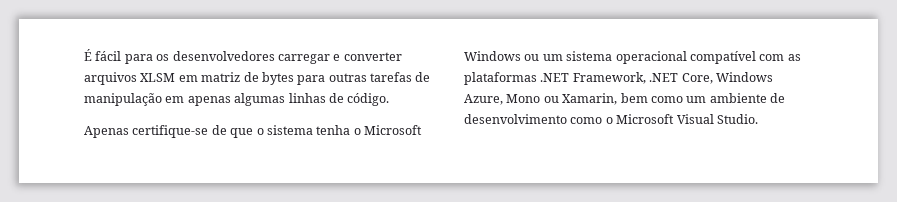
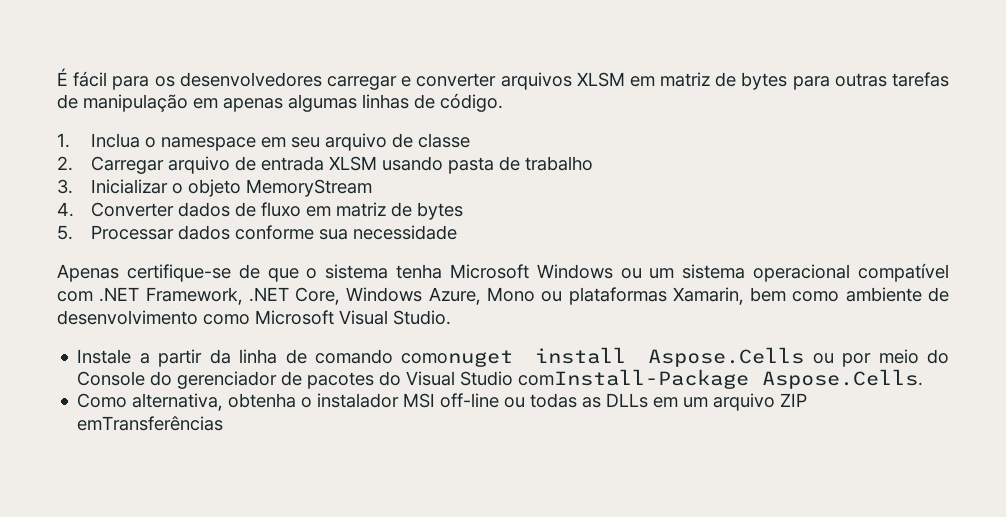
(390, 99) none -> [57,133,471,151] [57,156,594,174] [57,179,373,197] [57,202,464,220] [57,225,458,240] // 1. Inclua o namespace em seu arquivo de classe // 2. Carregar arquivo de entrada XLSM usando pasta de trabalho // 3. Inicializar o objeto MemoryStream // 4. Converter dados de fluxo em matriz de bytes // 5. Processar dados conforme sua necessidade
[353,128,361,135] o -> (443, 271) none
[787,54,801,61] [464,72,537,85] as plataformas -> (93, 296) none
(559, 99) none -> [568,287,667,305] plataformas
[686,96,707,103] um -> (840, 296) none
[605,117,613,124] o -> (250, 319) none
(758, 119) none -> [77,347,950,367] [77,369,924,389] [77,393,808,411] [77,416,224,431] // Instale a partir da linha de comando comonuget install Aspose.Cells ou por meio do Console do gerenciador de pacotes do Visual Studio comInstall-Package Aspose.Cells. // Como alternativa, obtenha o instalador MSI off-line ou todas as DLLs em um arquivo ZIP emTransferências

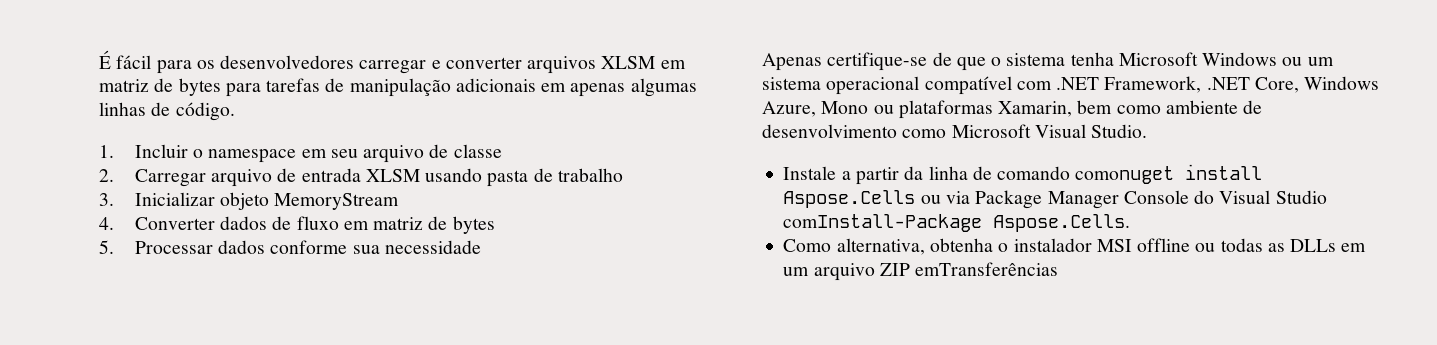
[834,73,887,87] outras -> (261, 90) none
(188, 103) none -> [455,78,536,92] adicionais
[91,133,141,148] Inclua -> [134,144,188,158] Incluir
[172,183,184,194] o -> (215, 199) none
[842,349,950,367] [77,371,375,389] por meio do Console do gerenciador de pacotes -> [945,190,1189,209] via Package Manager Console
[440,393,500,408] off-line -> [1137,238,1191,252] offline

